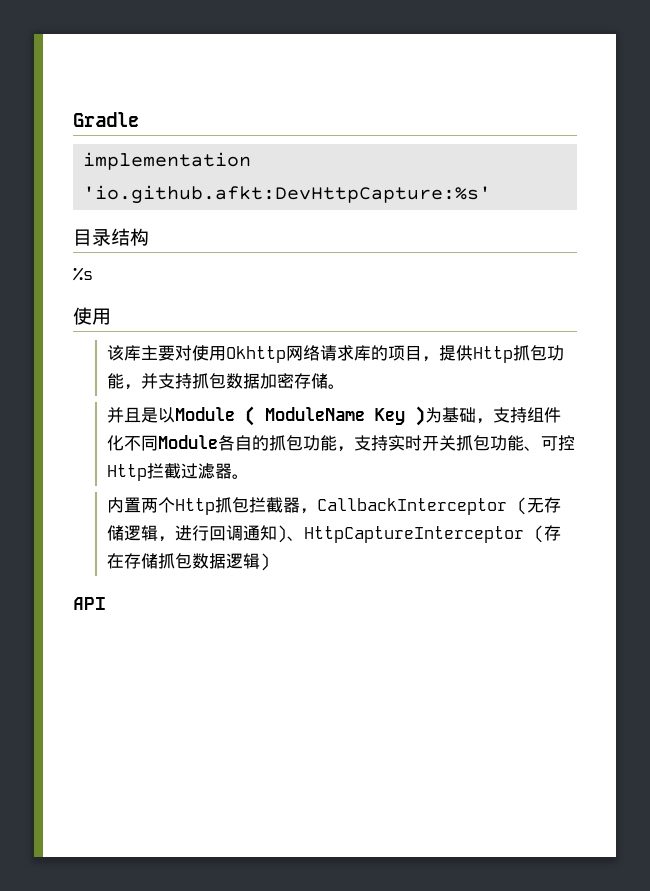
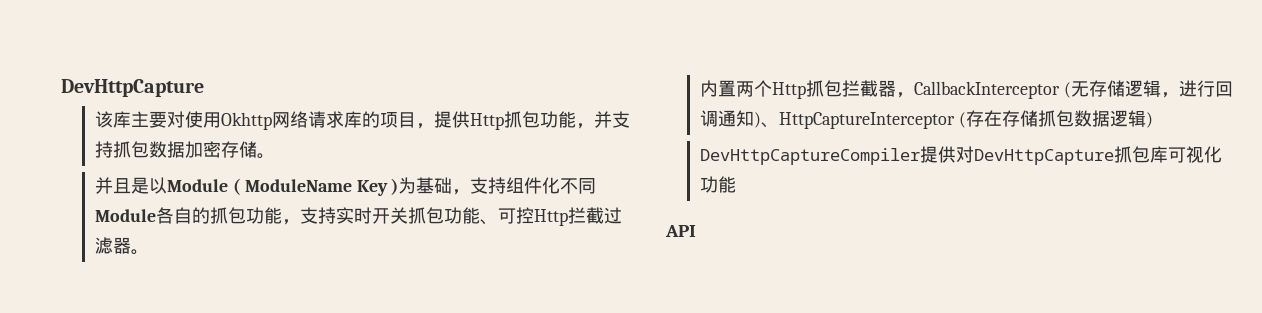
[73,112,139,127] [83,152,252,170] [83,185,492,204] [73,228,149,246] [73,267,93,281] [73,307,111,325] Gradle // implementation 'io.github.afkt:DevHttpCapture:%s' // 目录结构 // %s // 使用 -> [61,79,204,97] DevHttpCapture
(270, 562) none -> [700,146,1223,165] [700,176,737,193] // DevHttpCaptureCompiler提供对DevHttpCapture抓包库可视化功能

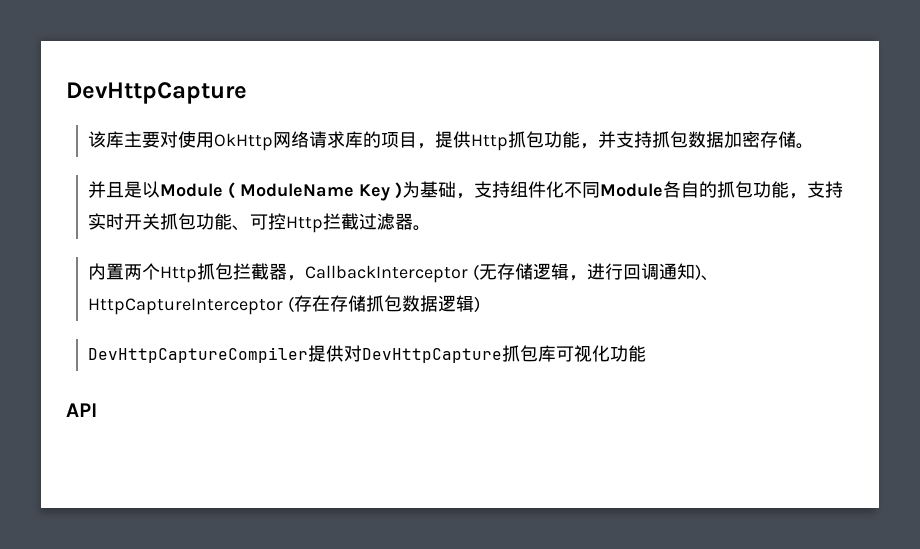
[221,112,273,130] Okhttp -> [214,133,274,151] OkHttp

